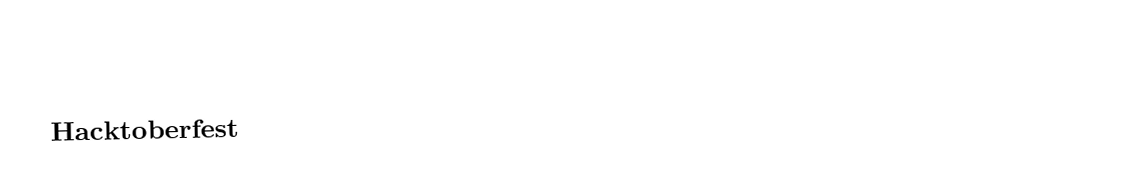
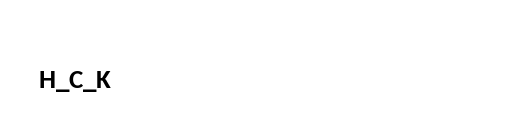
[50,118,239,141] Hacktoberfest -> [39,71,111,92] H_C_K

